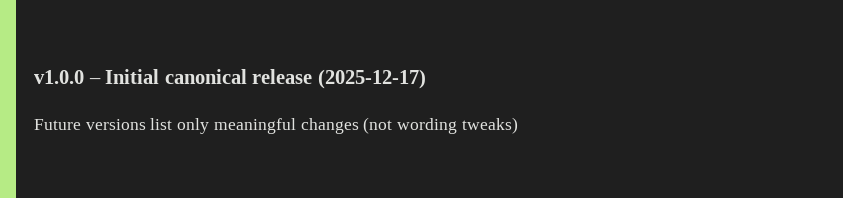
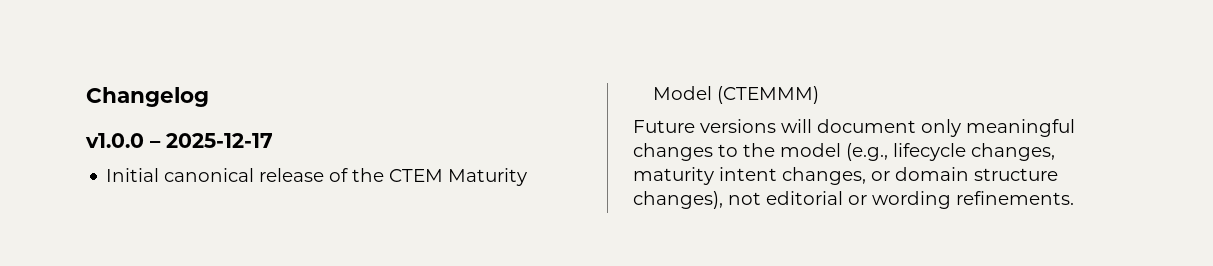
(34, 77) none -> [86,87,209,107] Changelog //
(101, 81) none -> [166,133,273,148] 2025-12-17 //
[317,69,426,89] (2025-12-17) -> [329,168,528,186] [653,86,820,104] of the CTEM Maturity Model (CTEMMM)
[150,118,173,130] list -> [781,119,916,133] will document
[363,117,518,134] (not wording tweaks) -> [718,143,1055,161] [633,167,1058,185] [633,191,1074,209] to the model (e.g., lifecycle changes, maturity intent changes, or domain structure changes), not editorial or wording refinements.

